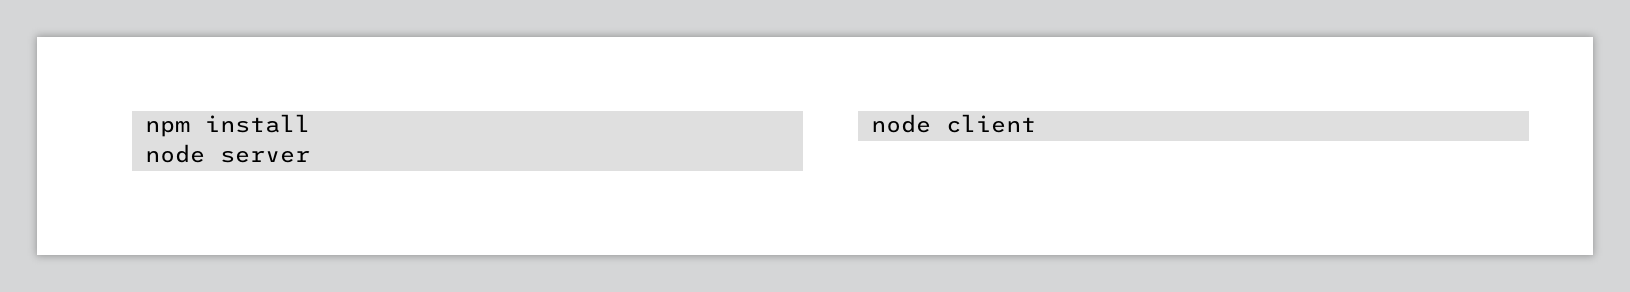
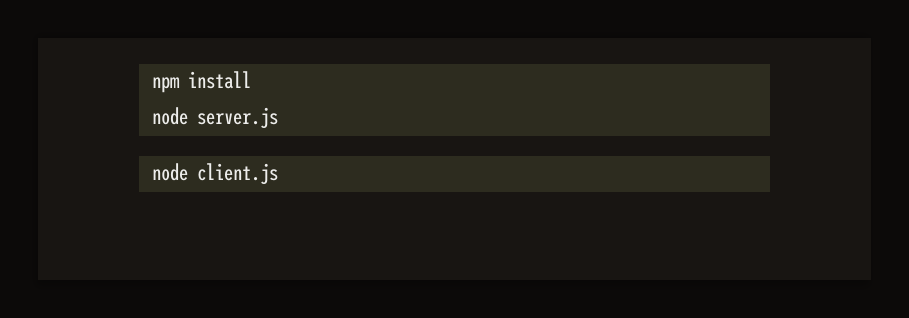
[220,150,311,163] [871,114,1037,133] server // node client -> [196,107,278,129] [151,163,278,185] server.js // node client.js

